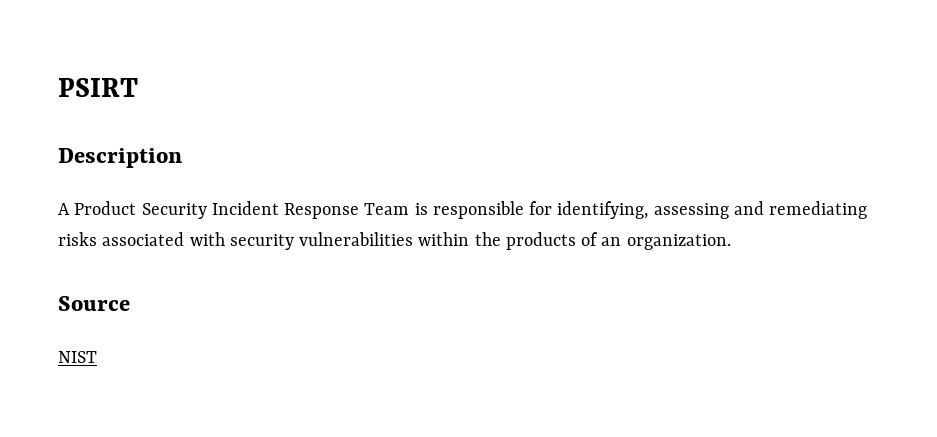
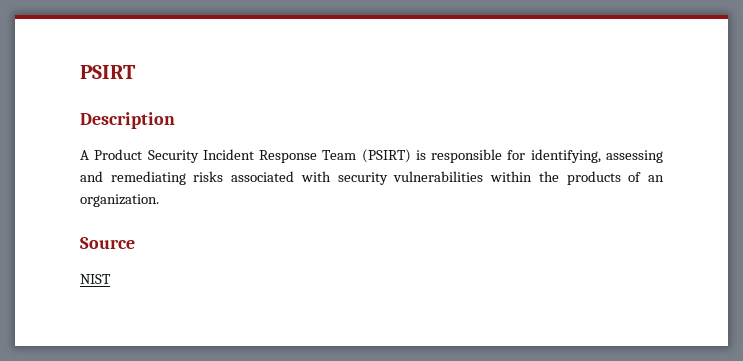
(410, 209) none -> [361,149,411,163] (PSIRT)

